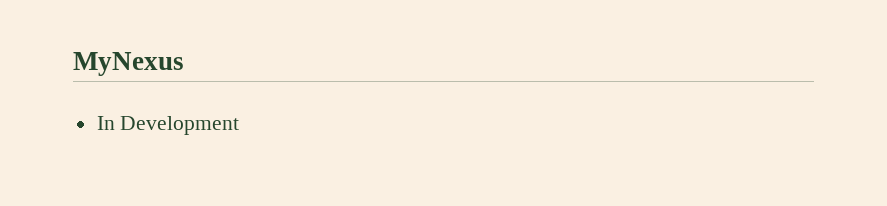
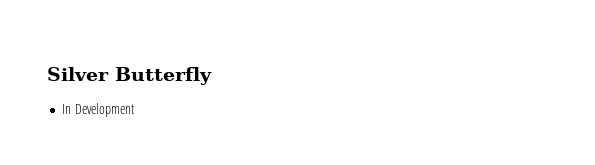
[73,52,184,76] MyNexus -> [47,67,212,85] Silver Butterfly

